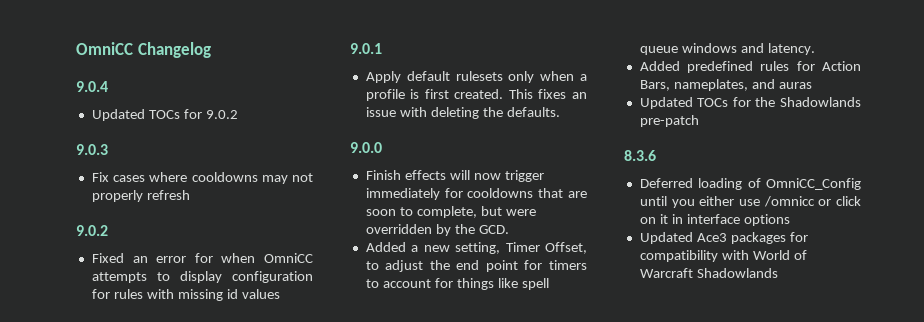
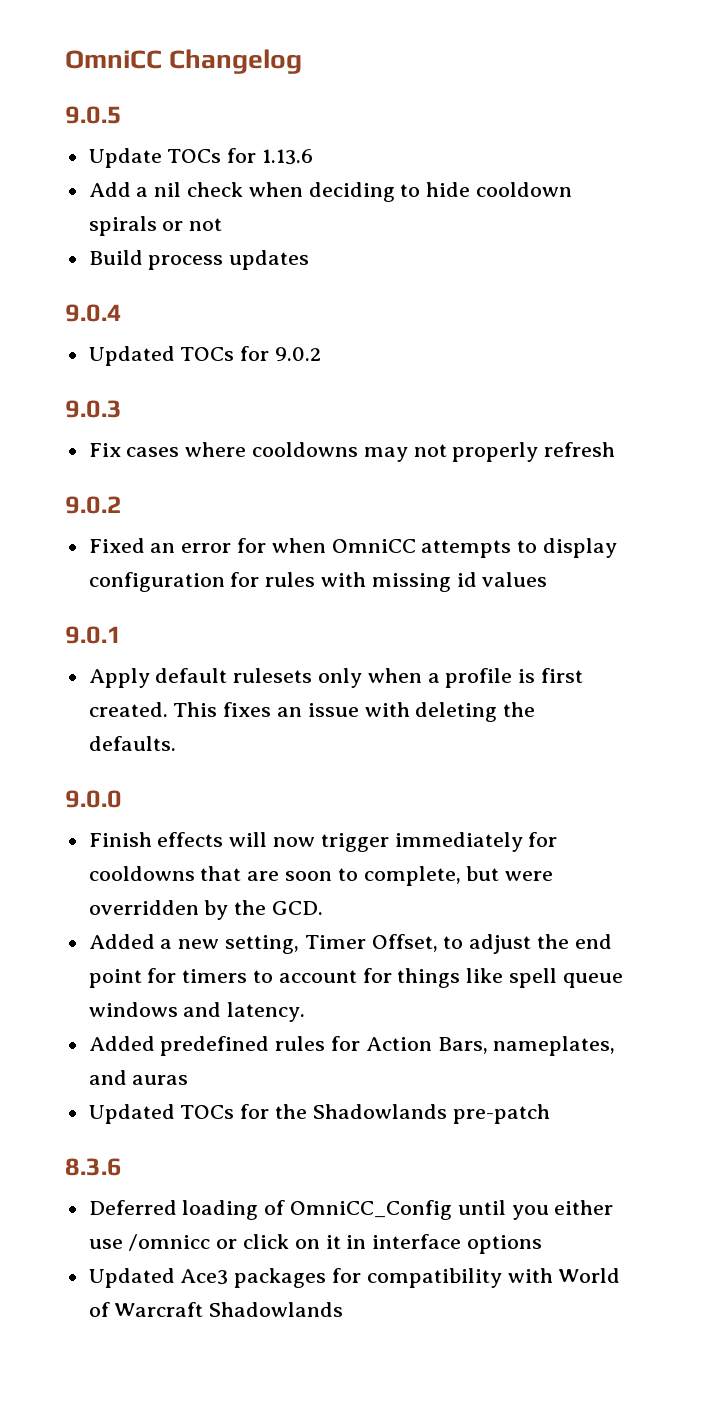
(211, 50) none -> [65,106,122,124] [88,148,314,168] [88,182,573,202] [88,216,223,236] [88,250,310,270] // 9.0.5 // Update TOCs for 1.13.6 // Add a nil check when deciding to hide cooldown spirals or not // Build process updates

